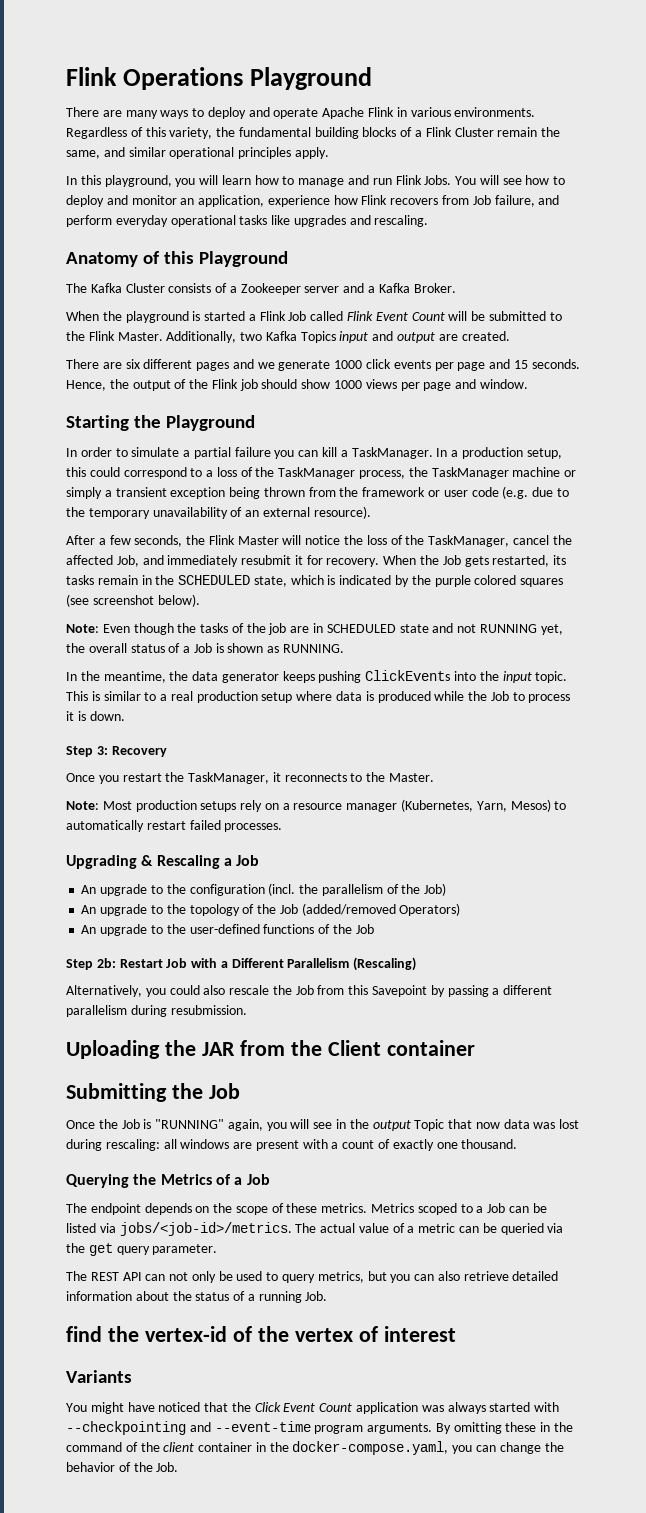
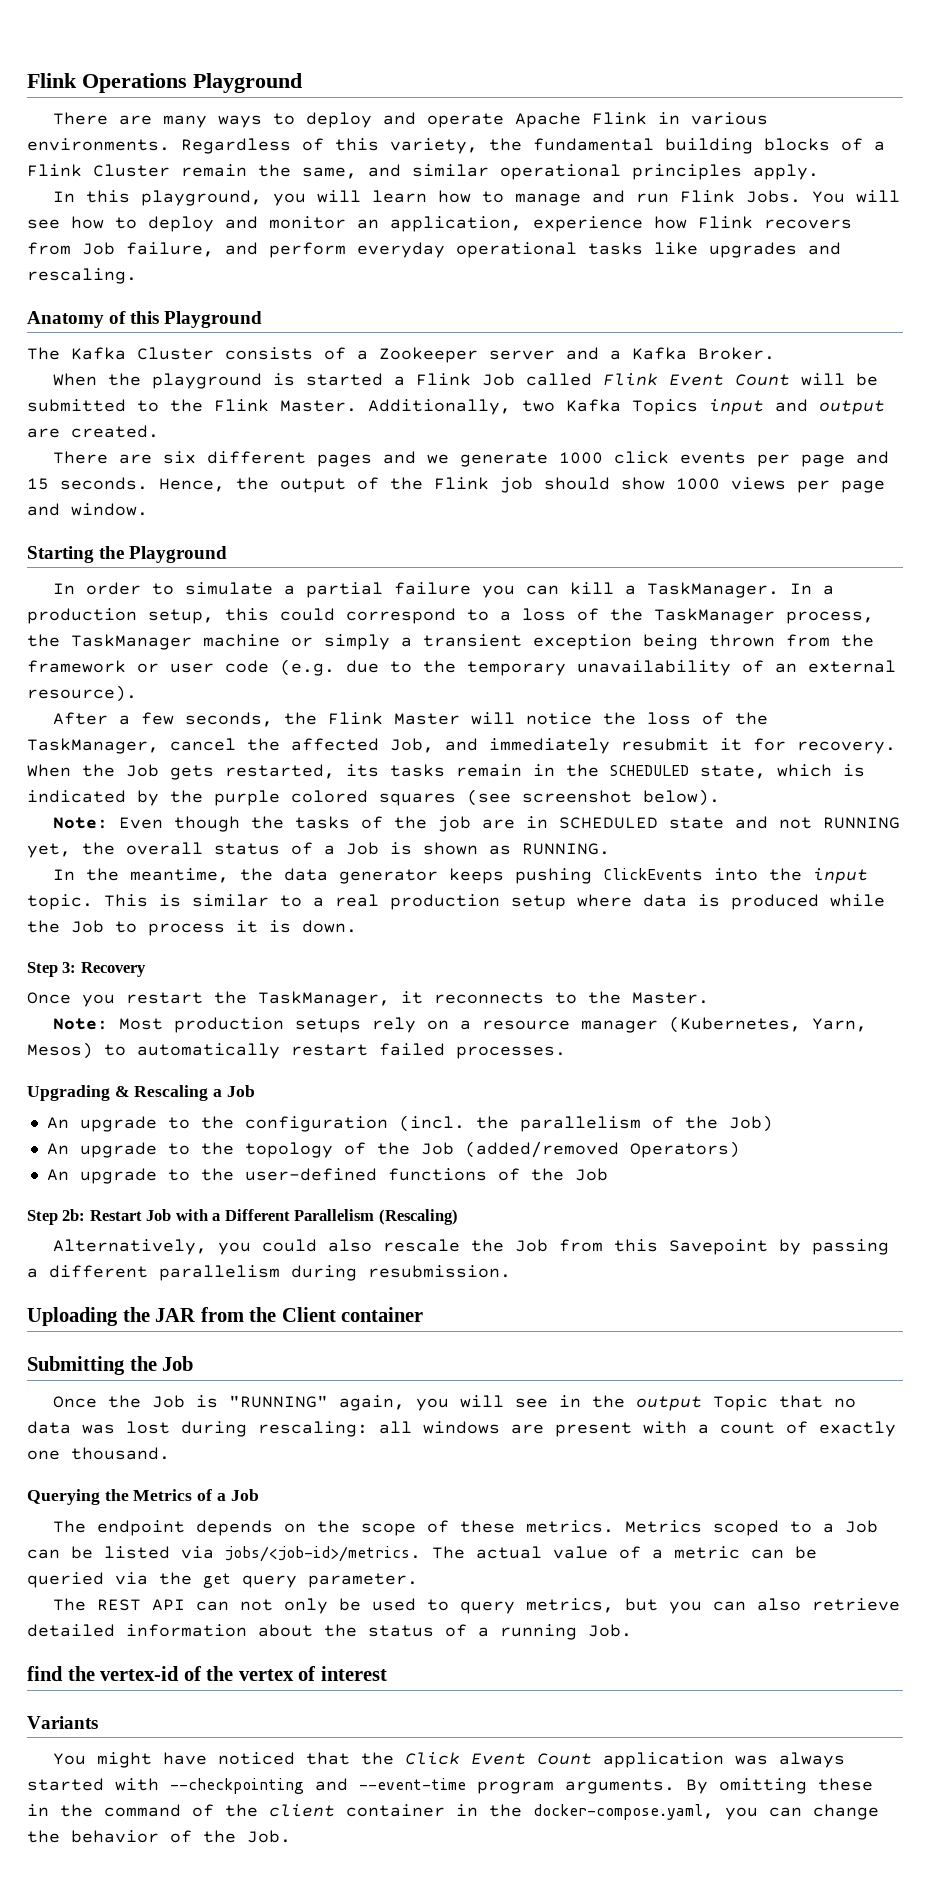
[475,1122,500,1129] now -> [833,1398,856,1408] no

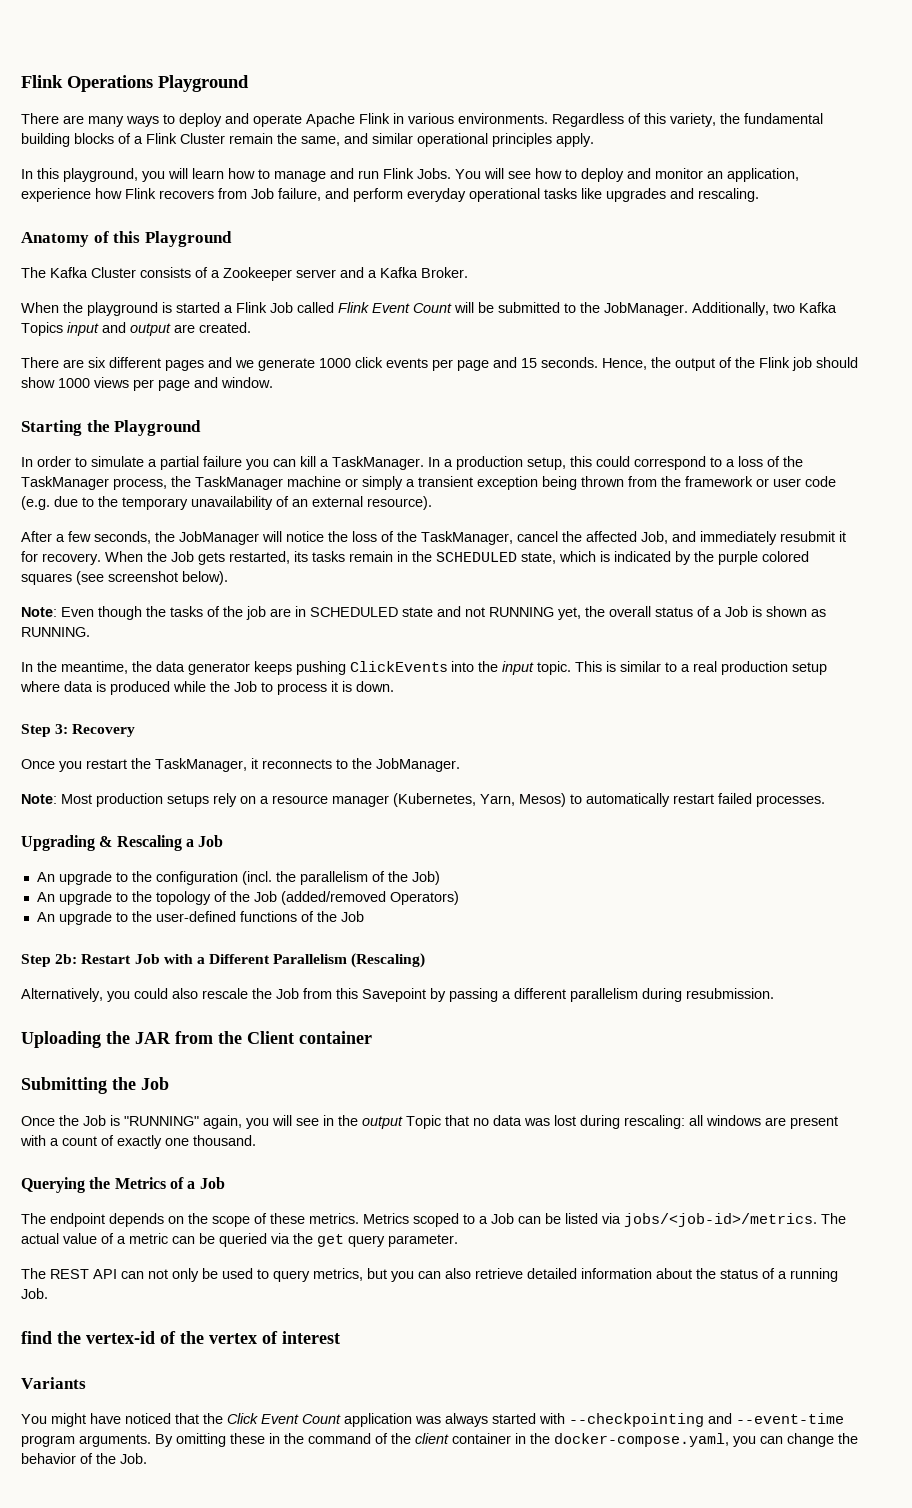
[214,399,357,412] Flink Master. -> [604,302,688,316] JobManager.
[327,712,460,725] Flink Master -> [179,531,259,545] JobManager
[632,992,709,1004] Master. -> [376,758,460,772] JobManager.

